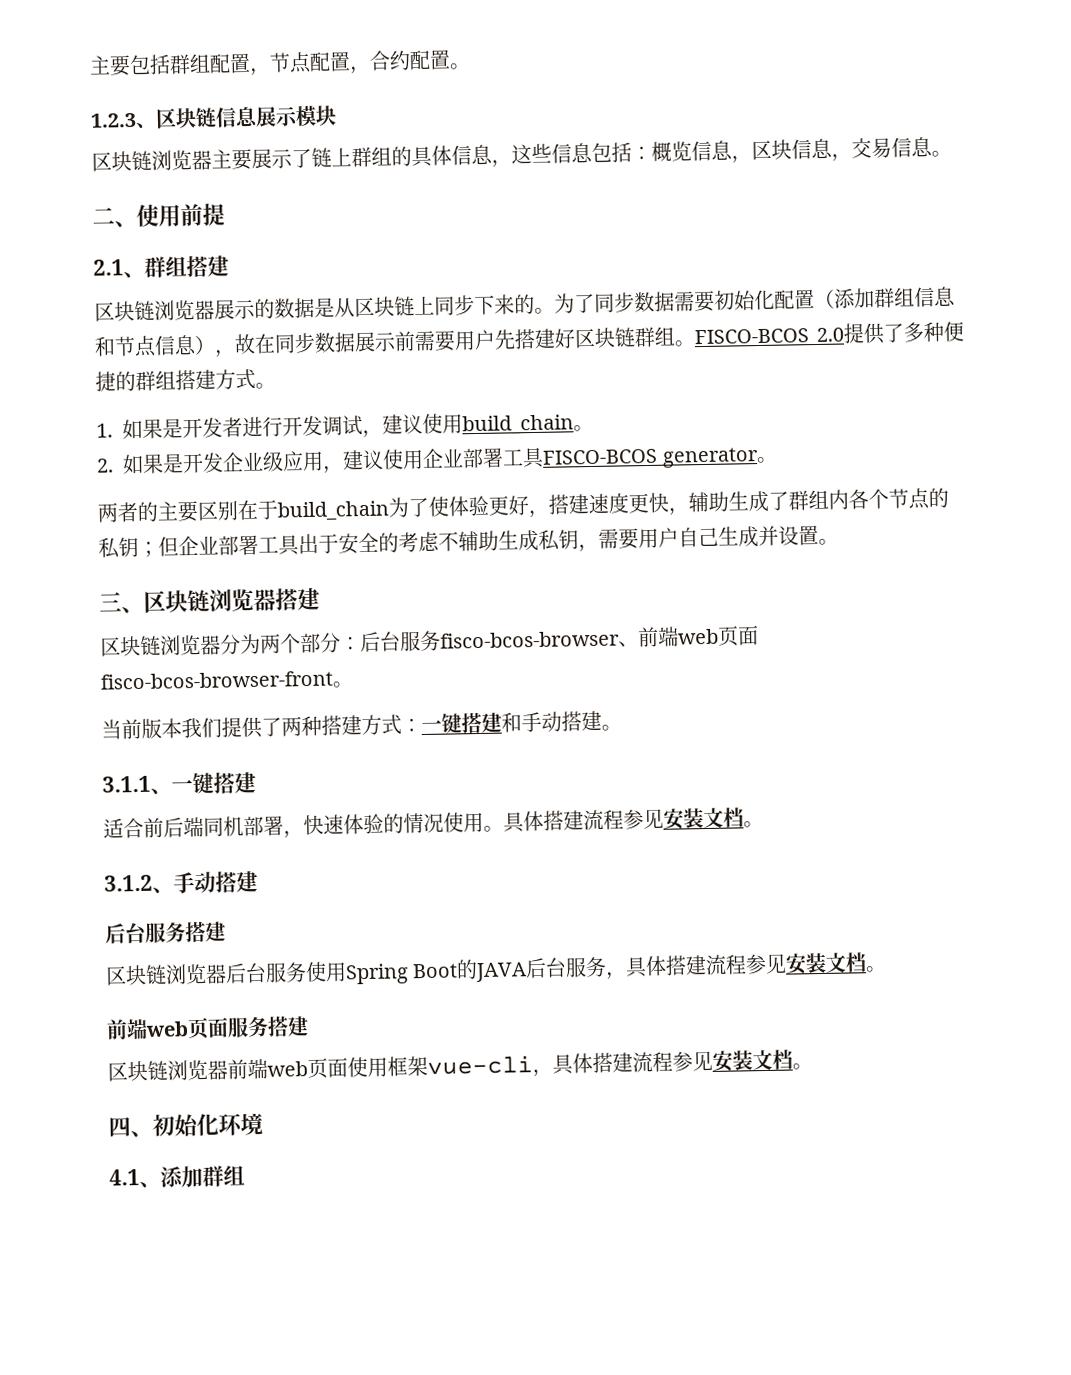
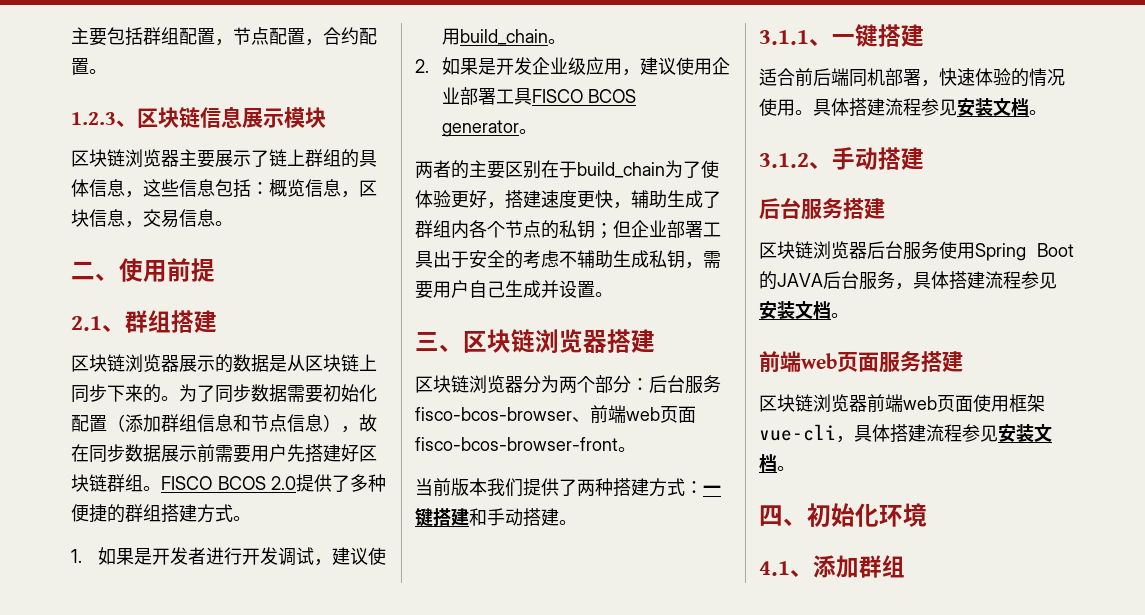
[694,328,809,345] FISCO-BCOS -> [161,476,266,490] FISCO BCOS
[542,448,659,465] FISCO-BCOS -> [531,89,636,103] FISCO BCOS

